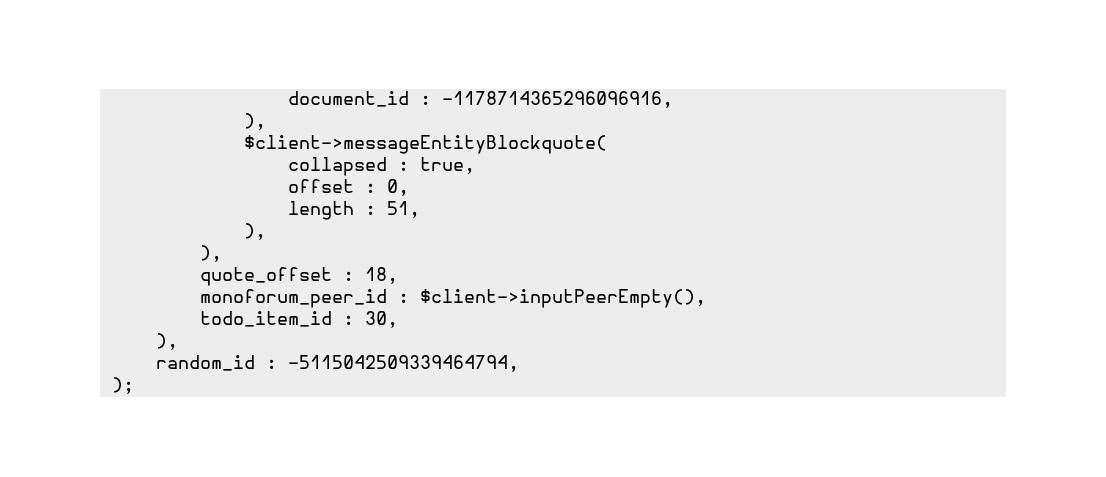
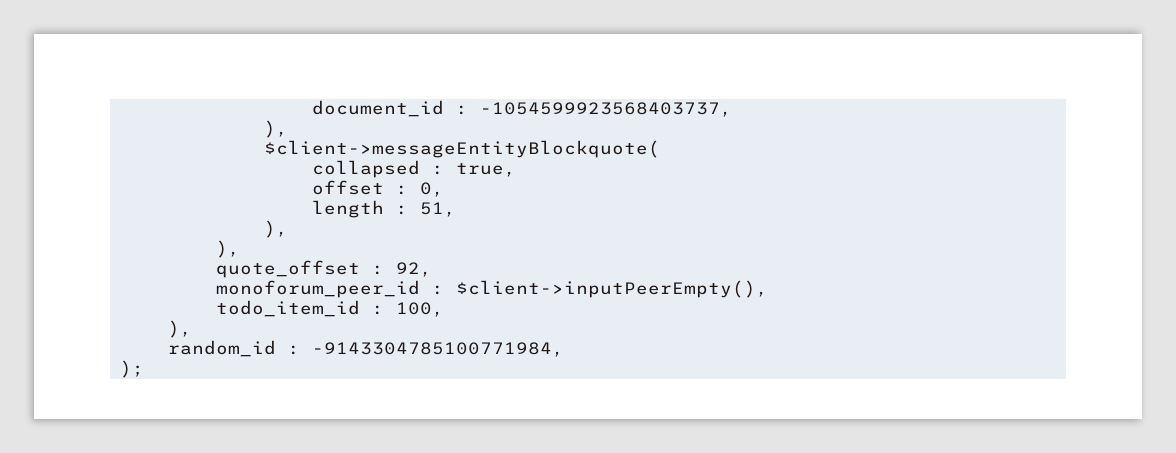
[441,91,673,108] -1178714365296096916, -> [479,102,732,117] -1054599923568403737,
[364,267,398,284] 18, -> [395,262,432,277] 92,
[364,311,398,328] 30, -> [395,302,444,317] 100,
[287,355,519,372] -5115042509339464794, -> [311,342,564,357] -9143304785100771984,

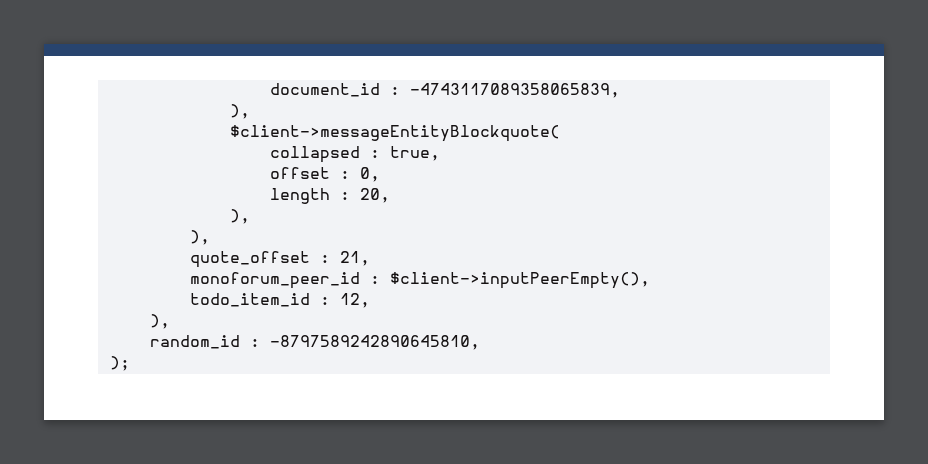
[479,102,732,117] -1054599923568403737, -> [410,83,621,98] -4743117089358065839,
[419,202,456,217] 51, -> [360,188,391,203] 20,
[395,262,432,277] 92, -> [340,251,371,266] 21,
[395,302,444,317] 100, -> [340,293,371,308] 12,
[311,342,564,357] -9143304785100771984, -> [270,335,481,350] -8797589242890645810,

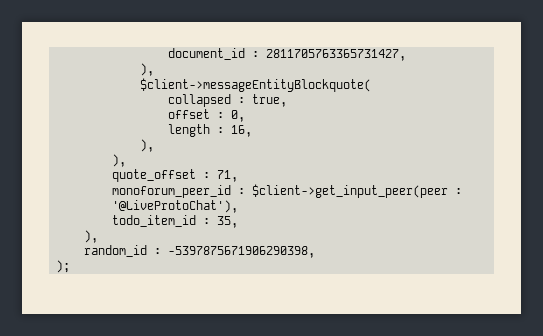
[410,83,621,98] -4743117089358065839, -> [265,49,406,61] 2811705763365731427,
[360,188,391,203] 20, -> [230,125,252,137] 16,
[340,251,371,266] 21, -> [216,170,238,182] 71,
[390,272,651,289] $client->inputPeerEmpty(), -> [251,184,462,198] [111,200,238,213] $client->get_input_peer(peer : '@LiveProtoChat'),
[340,293,371,308] 12, -> [216,216,238,228] 35,
[270,335,481,350] -8797589242890645810, -> [167,246,315,258] -5397875671906290398,

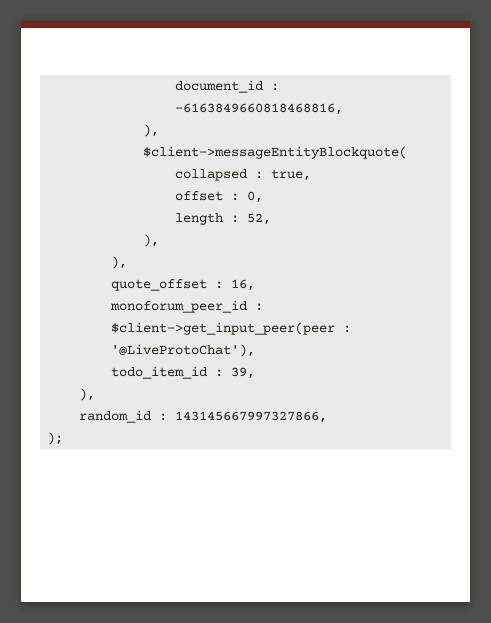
[265,49,406,61] 2811705763365731427, -> [174,103,343,115] -6163849660818468816,
[230,125,252,137] 16, -> [246,213,271,225] 52,
[216,170,238,182] 71, -> [230,279,255,291] 16,
[216,216,238,228] 35, -> [230,367,255,379] 39,
[167,246,315,258] -5397875671906290398, -> [174,411,327,423] 143145667997327866,

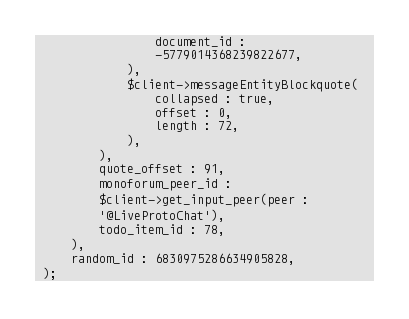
[174,103,343,115] -6163849660818468816, -> [154,49,302,61] -5779014368239822677,
[246,213,271,225] 52, -> [217,121,239,132] 72,
[230,279,255,291] 16, -> [203,164,225,175] 91,
[230,367,255,379] 39, -> [203,225,225,236] 78,
[174,411,327,423] 143145667997327866, -> [154,253,295,265] 6830975286634905828,

